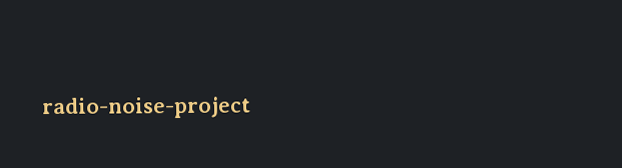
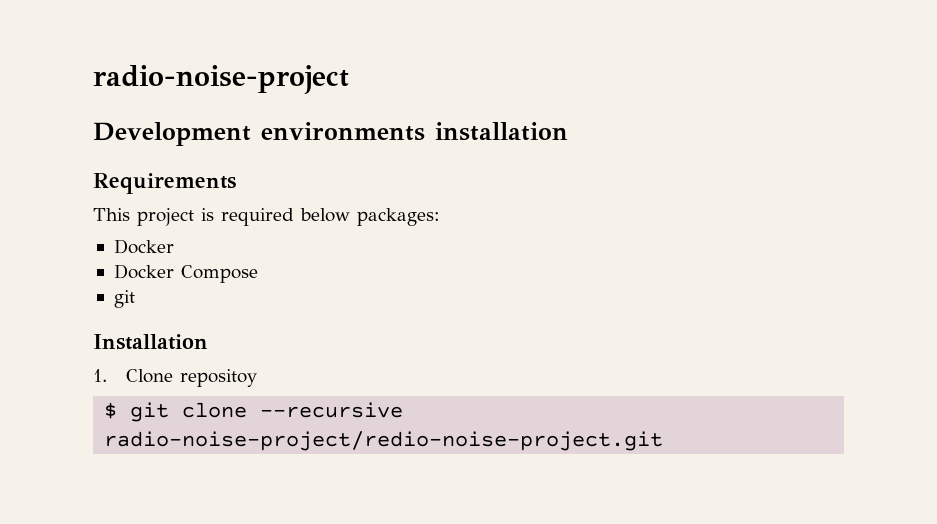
(251, 108) none -> [93,122,568,146] [93,173,236,194] [93,208,440,226] [113,239,174,254] [113,264,258,283] [113,290,135,308] [93,334,208,350] [93,369,258,387] [104,402,404,422] [104,431,664,451] // Development environments installation // Requirements // This project is required below packages: // Docker // Docker Compose // git // Installation // 1. Clone repositoy // $ git clone --recursive radio-noise-project/redio-noise-project.git

